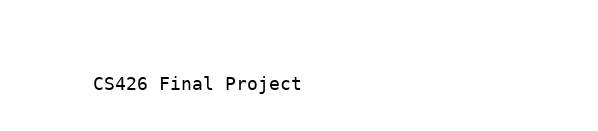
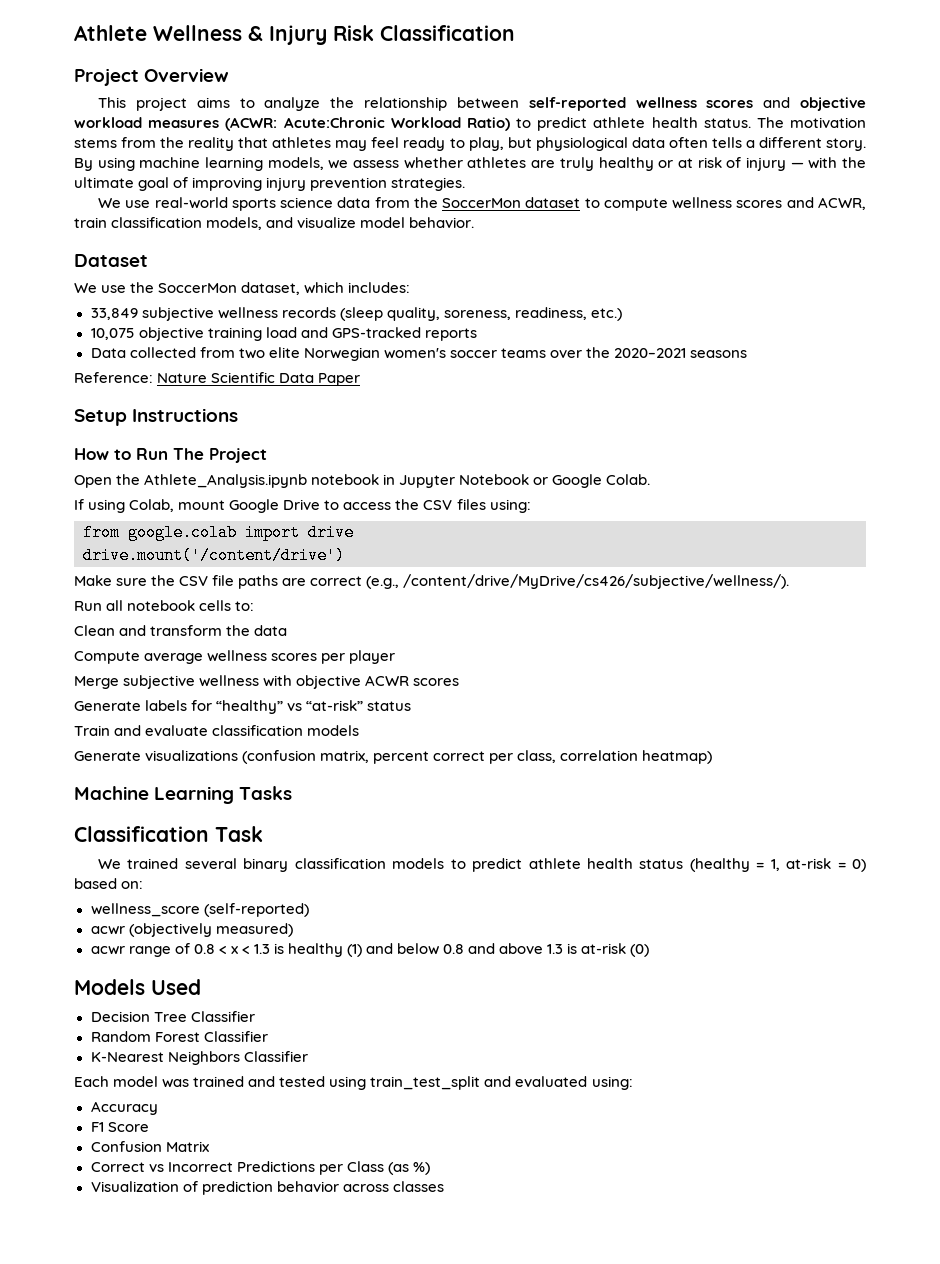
[93,76,302,94] CS426 Final Project -> [74,25,515,45] [74,68,230,86] [98,97,866,111] [74,117,866,131] [74,137,866,151] [74,157,867,171] [74,177,466,191] [98,197,866,211] [74,217,475,230] [74,254,148,267] [74,282,411,295] [90,307,622,321] [90,327,477,341] [90,347,748,361] [74,372,361,386] [74,408,239,426] [74,448,267,463] [74,474,651,488] [74,499,531,513] [83,524,354,541] [83,547,345,564] [74,574,790,589] [74,600,255,611] [74,625,288,636] [74,650,396,664] [74,675,460,689] [74,700,412,714] [74,725,360,736] [74,750,713,764] [74,786,293,804] [74,826,263,842] [98,858,866,872] [74,878,144,889] [90,903,309,917] [90,923,293,937] [90,943,650,957] [74,979,201,995] [90,1011,255,1022] [90,1031,268,1042] [90,1051,308,1065] [74,1076,633,1090] [90,1101,158,1115] [90,1122,149,1132] [90,1141,209,1152] [90,1161,430,1175] [90,1181,444,1195] Athlete Wellness & Injury Risk Classification // Project Overview // This project aims to analyze the relationship between self-reported wellness scores and objective workload measures (ACWR: Acute:Chronic Workload Ratio) to predict athlete health status. The motivation stems from the reality that athletes may feel ready to play, but physiological data often tells a different story. By using machine learning models, we assess whether athletes are truly healthy or at risk of injury — with the ultimate goal of improving injury prevention strategies. // We use real-world sports science data from the SoccerMon dataset to compute wellness scores and ACWR, train classification models, and visualize model behavior. // Dataset // We use the SoccerMon dataset, which includes: // 33,849 subjective wellness records (sleep quality, soreness, readiness, etc.) // 10,075 objective training load and GPS-tracked reports // Data collected from two elite Norwegian women's soccer teams over the 2020–2021 seasons // Reference: Nature Scientific Data Paper // Setup Instructions // How to Run The Project // Open the Athlete_Analysis.ipynb notebook in Jupyter Notebook or Google Colab. // If using Colab, mount Google Drive to access the CSV files using: // from google.colab import drive // drive.mount('/content/drive') // Make sure the CSV file paths are correct (e.g., /content/drive/MyDrive/cs426/subjective/wellness/). // Run all notebook cells to: // Clean and transform the data // Compute average wellness scores per player // Merge subjective wellness with objective ACWR scores // Generate labels for “healthy” vs “at-risk” status // Train and evaluate classification models // Generate visualizations (confusion matrix, percent correct per class, correlation heatmap) // Machine Learning Tasks // Classification Task // We trained several binary classification models to predict athlete health status (healthy = 1, at-risk = 0) based on: // wellness_score (self-reported) // acwr (objectively measured) // acwr range of 0.8 < x < 1.3 is healthy (1) and below 0.8 and above 1.3 is at-risk (0) // Models Used // Decision Tree Classifier // Random Forest Classifier // K-Nearest Neighbors Classifier // Each model was trained and tested using train_test_split and evaluated using: // Accuracy // F1 Score // Confusion Matrix // Correct vs Incorrect Predictions per Class (as %) // Visualization of prediction behavior across classes

